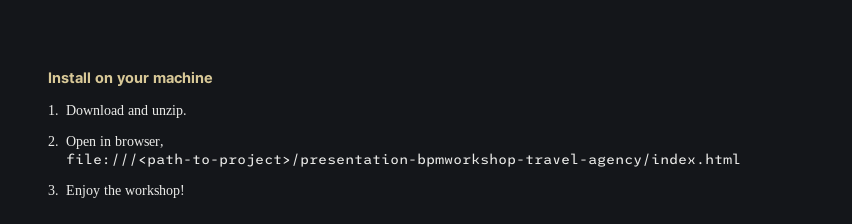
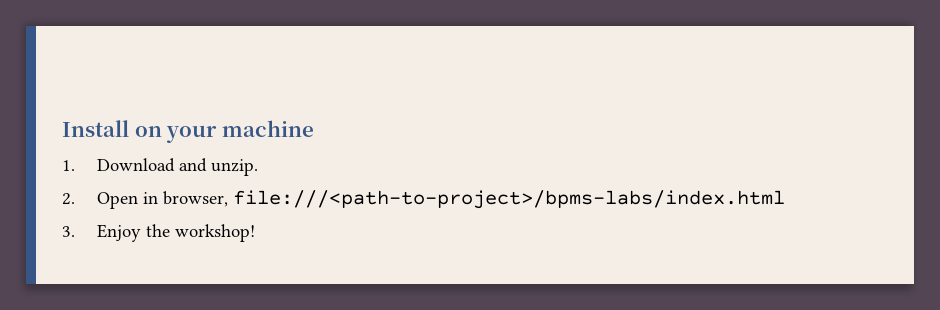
[66,153,741,167] file:///<path-to-project>/presentation-bpmworkshop-travel-agency/index.html -> [233,190,786,209] file:///<path-to-project>/bpms-labs/index.html

